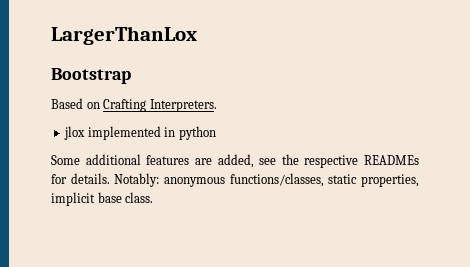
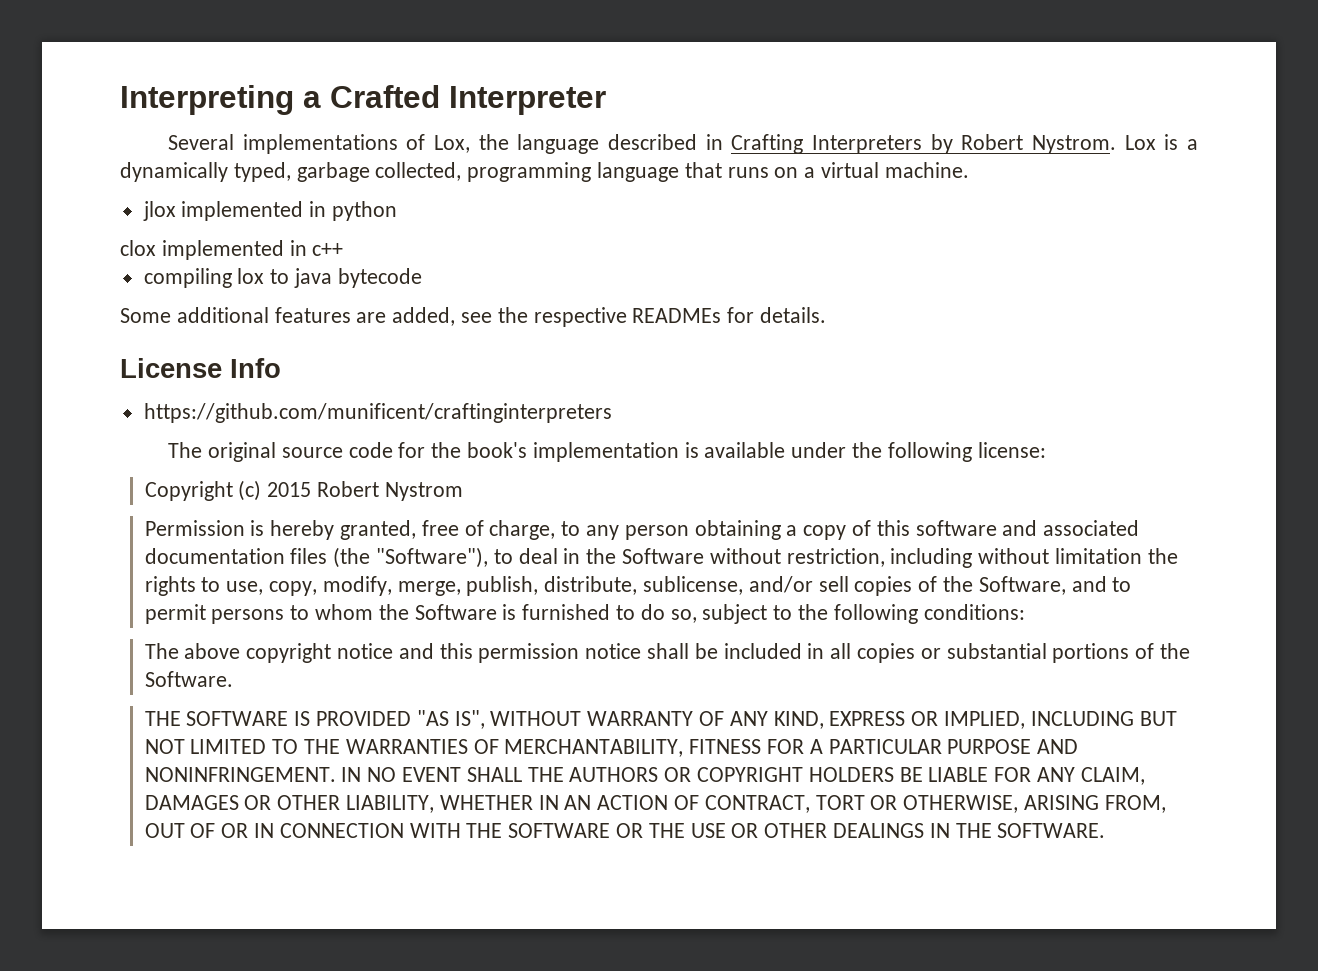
[51,26,197,45] [51,68,131,84] [51,98,217,112] [64,126,216,140] LargerThanLox // Bootstrap // Based on Crafting Interpreters. // jlox implemented in python -> [120,85,606,115] [168,134,1198,154] [120,162,969,182] [142,201,398,221] [120,240,344,260] [143,268,422,288] Interpreting a Crafted Interpreter // Several implementations of Lox, the language described in Crafting Interpreters by Robert Nystrom. Lox is a dynamically typed, garbage collected, programming language that runs on a virtual machine. // jlox implemented in python // clox implemented in c++ // compiling lox to java bytecode
[114,173,419,187] [51,192,154,206] Notably: anonymous functions/classes, static properties, implicit base class. -> [120,358,281,378] [143,403,612,423] [168,442,1046,462] [144,480,463,501] [144,520,1140,540] [144,547,1178,568] [144,576,1132,596] [144,604,1025,624] [144,643,1191,663] [144,671,233,687] [144,710,1177,729] [144,739,1079,757] [144,767,1145,785] [144,795,1166,813] [144,823,1106,838] // License Info // https://github.com/munificent/craftinginterpreters // The original source code for the book's implementation is available under the following license: // Copyright (c) 2015 Robert Nystrom // Permission is hereby granted, free of charge, to any person obtaining a copy of this software and associated documentation files (the "Software"), to deal in the Software without restriction, including without limitation the rights to use, copy, modify, merge, publish, distribute, sublicense, and/or sell copies of the Software, and to permit persons to whom the Software is furnished to do so, subject to the following conditions: // The above copyright notice and this permission notice shall be included in all copies or substantial portions of the Software. // THE SOFTWARE IS PROVIDED "AS IS", WITHOUT WARRANTY OF ANY KIND, EXPRESS OR IMPLIED, INCLUDING BUT NOT LIMITED TO THE WARRANTIES OF MERCHANTABILITY, FITNESS FOR A PARTICULAR PURPOSE AND NONINFRINGEMENT. IN NO EVENT SHALL THE AUTHORS OR COPYRIGHT HOLDERS BE LIABLE FOR ANY CLAIM, DAMAGES OR OTHER LIABILITY, WHETHER IN AN ACTION OF CONTRACT, TORT OR OTHERWISE, ARISING FROM, OUT OF OR IN CONNECTION WITH THE SOFTWARE OR THE USE OR OTHER DEALINGS IN THE SOFTWARE.

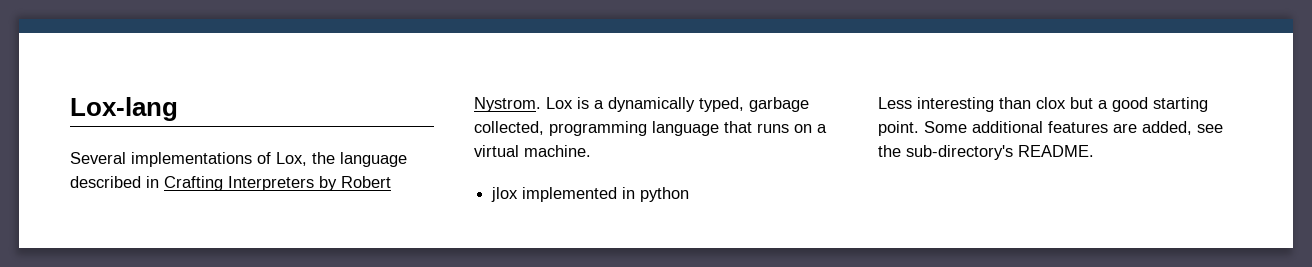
[120,85,606,115] Interpreting a Crafted Interpreter -> [70,97,178,121] Lox-lang
[120,240,344,260] [143,268,422,288] clox implemented in c++ // compiling lox to java bytecode // -> [878,97,1208,112] [878,121,919,136] Less interesting than clox but a good starting point.
[533,307,827,327] [120,358,281,378] [143,403,612,423] [168,442,1046,462] [144,480,463,501] [144,520,1140,540] [144,547,1178,568] [144,576,1132,596] [144,604,1025,624] [144,643,1191,663] [144,671,233,687] [144,710,1177,729] [144,739,1079,757] [144,767,1145,785] [144,795,1166,813] [144,823,1106,838] respective READMEs for details. // License Info // https://github.com/munificent/craftinginterpreters // The original source code for the book's implementation is available under the following license: // Copyright (c) 2015 Robert Nystrom // Permission is hereby granted, free of charge, to any person obtaining a copy of this software and associated documentation files (the "Software"), to deal in the Software without restriction, including without limitation the rights to use, copy, modify, merge, publish, distribute, sublicense, and/or sell copies of the Software, and to permit persons to whom the Software is furnished to do so, subject to the following conditions: // The above copyright notice and this permission notice shall be included in all copies or substantial portions of the Software. // THE SOFTWARE IS PROVIDED "AS IS", WITHOUT WARRANTY OF ANY KIND, EXPRESS OR IMPLIED, INCLUDING BUT NOT LIMITED TO THE WARRANTIES OF MERCHANTABILITY, FITNESS FOR A PARTICULAR PURPOSE AND NONINFRINGEMENT. IN NO EVENT SHALL THE AUTHORS OR COPYRIGHT HOLDERS BE LIABLE FOR ANY CLAIM, DAMAGES OR OTHER LIABILITY, WHETHER IN AN ACTION OF CONTRACT, TORT OR OTHERWISE, ARISING FROM, OUT OF OR IN CONNECTION WITH THE SOFTWARE OR THE USE OR OTHER DEALINGS IN THE SOFTWARE. -> [906,145,1094,160] sub-directory's README.

